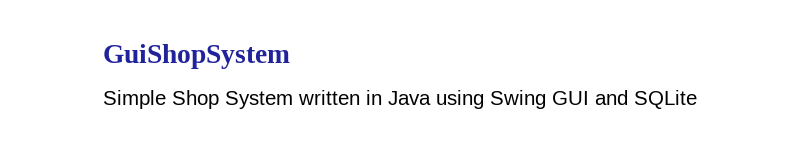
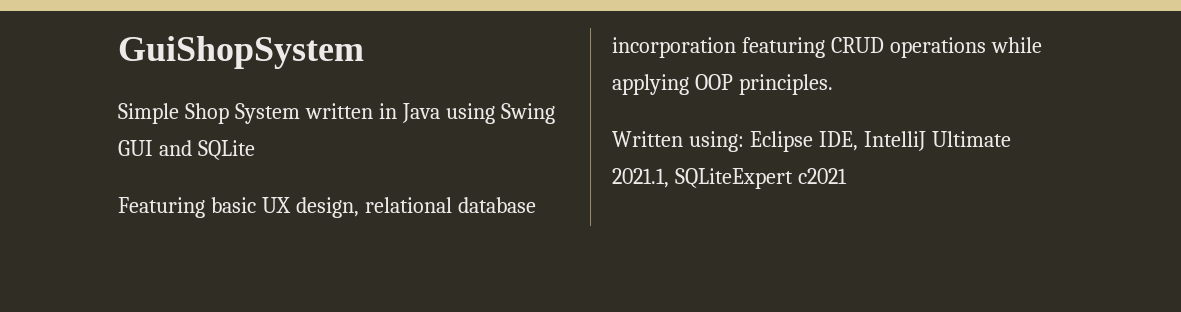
(697, 99) none -> [118,197,536,218] [612,37,1042,58] [612,74,833,95] [612,131,1011,152] [612,168,847,189] // Featuring basic UX design, relational database incorporation featuring CRUD operations while applying OOP principles. // Written using: Eclipse IDE, IntelliJ Ultimate 2021.1, SQLiteExpert c2021

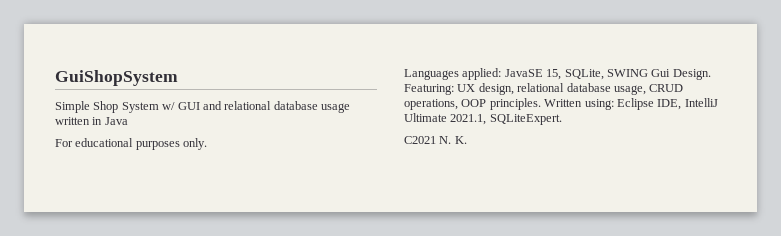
[304,103,555,124] [118,140,255,160] [118,197,536,218] [612,37,1042,58] [612,74,689,95] written in Java using Swing GUI and SQLite // Featuring basic UX design, relational database incorporation featuring CRUD operations while applying -> [162,101,350,113] [55,117,128,125] [55,138,208,150] [404,68,711,80] [404,83,684,95] [404,99,458,110] w/ GUI and relational database usage written in Java // For educational purposes only. // Languages applied: JavaSE 15, SQLite, SWING Gui Design. Featuring: UX design, relational database usage, CRUD operations,
(833, 84) // -> (541, 104) none
[674,168,847,189] SQLiteExpert c2021 -> [489,114,562,125] [404,136,467,144] SQLiteExpert. // C2021 N. K.

